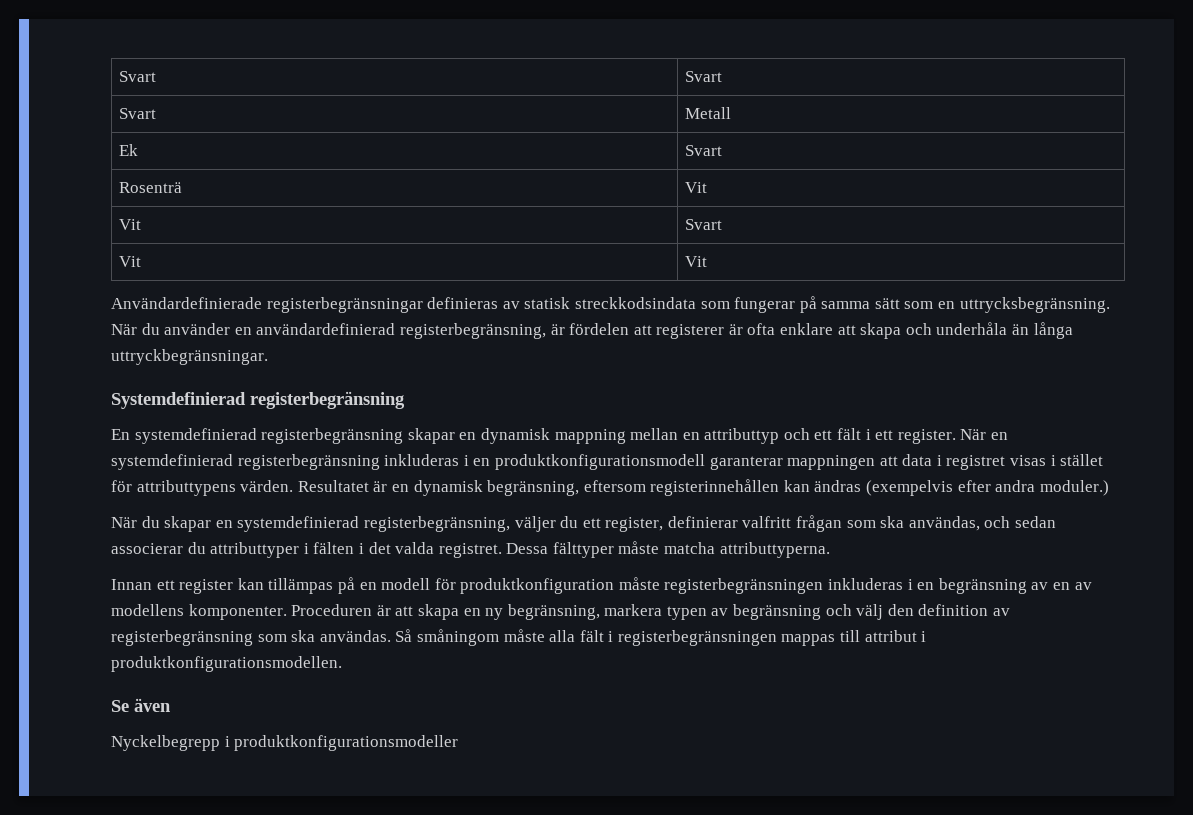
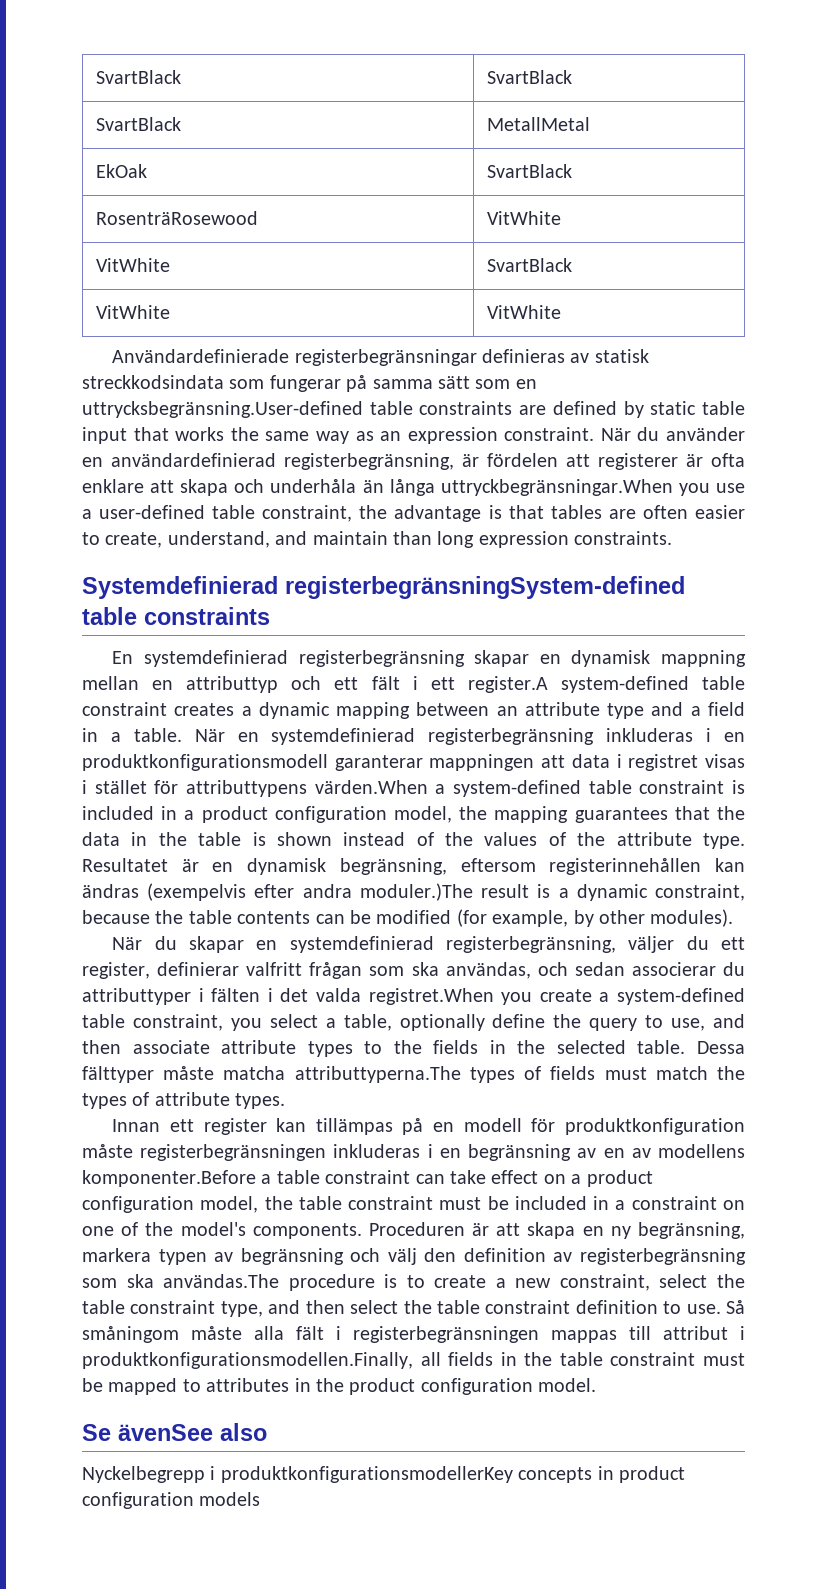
[119,71,157,82] [685,71,723,82] [119,108,157,119] [685,107,732,119] [119,144,139,156] [685,145,723,156] [119,182,183,193] [685,182,708,193] [119,219,142,230] [685,219,723,230] [119,256,142,267] [685,256,708,267] Svart | Svart // Svart | Metall // Ek | Svart // Rosenträ | Vit // Vit | Svart // Vit | Vit -> [96,70,182,84] [487,70,573,84] [96,117,182,131] [487,117,591,131] [96,164,148,178] [487,164,573,178] [96,211,259,225] [487,211,562,225] [96,258,171,272] [487,258,573,272] [96,305,171,319] [487,305,562,319] SvartBlack | SvartBlack // SvartBlack | MetallMetal // EkOak | SvartBlack // RosenträRosewood | VitWhite // VitWhite | SvartBlack // VitWhite | VitWhite
[959,297,1110,313] uttrycksbegränsning. -> [82,401,745,418] [82,427,595,444] uttrycksbegränsning.User-defined table constraints are defined by static table input that works the same way as an expression constraint.
[111,349,268,365] [111,391,405,409] uttryckbegränsningar. // Systemdefinierad registerbegränsning -> [440,479,745,496] [82,505,746,522] [82,531,673,548] [82,576,685,599] [82,607,270,625] uttryckbegränsningar.When you use a user-defined table constraint, the advantage is that tables are often easier to create, understand, and maintain than long expression constraints. // Systemdefinierad registerbegränsningSystem-defined table constraints
[897,429,956,444] register. -> [467,676,746,693] [82,702,745,719] [82,728,182,742] register.A system-defined table constraint creates a dynamic mapping between an attribute type and a field in a table.
[240,480,294,492] värden. -> [314,780,745,797] [82,806,745,823] [82,832,745,849] värden.When a system-defined table constraint is included in a product configuration model, the mapping guarantees that the data in the table is shown instead of the values of the attribute type.
[1039,480,1109,496] moduler.) -> [359,883,745,901] [82,909,734,927] moduler.)The result is a dynamic constraint, because the table contents can be modified (for example, by other modules).
[438,541,830,558] registret. Dessa fälttyper måste matcha attributtyperna. -> [368,988,746,1005] [82,1014,746,1031] [82,1040,745,1057] [82,1066,745,1083] [82,1092,286,1109] registret.When you create a system-defined table constraint, you select a table, optionally define the query to use, and then associate attribute types to the fields in the selected table. Dessa fälttyper måste matcha attributtyperna.The types of fields must match the types of attribute types.
[188,604,287,620] komponenter. -> [82,1170,653,1187] [82,1196,745,1213] [82,1222,362,1239] komponenter.Before a table constraint can take effect on a product configuration model, the table constraint must be included in a constraint on one of the model's components.
[319,630,391,642] användas. -> [163,1274,745,1291] [82,1300,721,1317] användas.The procedure is to create a new constraint, select the table constraint type, and then select the table constraint definition to use.
[111,656,342,672] produktkonfigurationsmodellen. -> [82,1352,745,1369] [82,1378,597,1395] produktkonfigurationsmodellen.Finally, all fields in the table constraint must be mapped to attributes in the product configuration model.
[134,698,171,712] även -> [118,1423,267,1441] ävenSee also
[234,735,459,751] produktkonfigurationsmodeller -> [220,1466,685,1483] [82,1492,261,1509] produktkonfigurationsmodellerKey concepts in product configuration models

